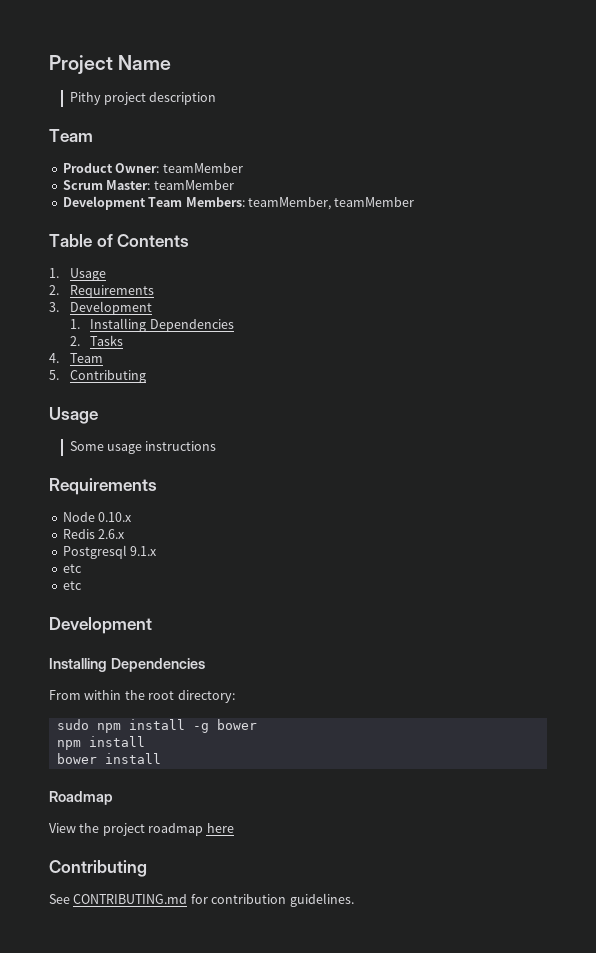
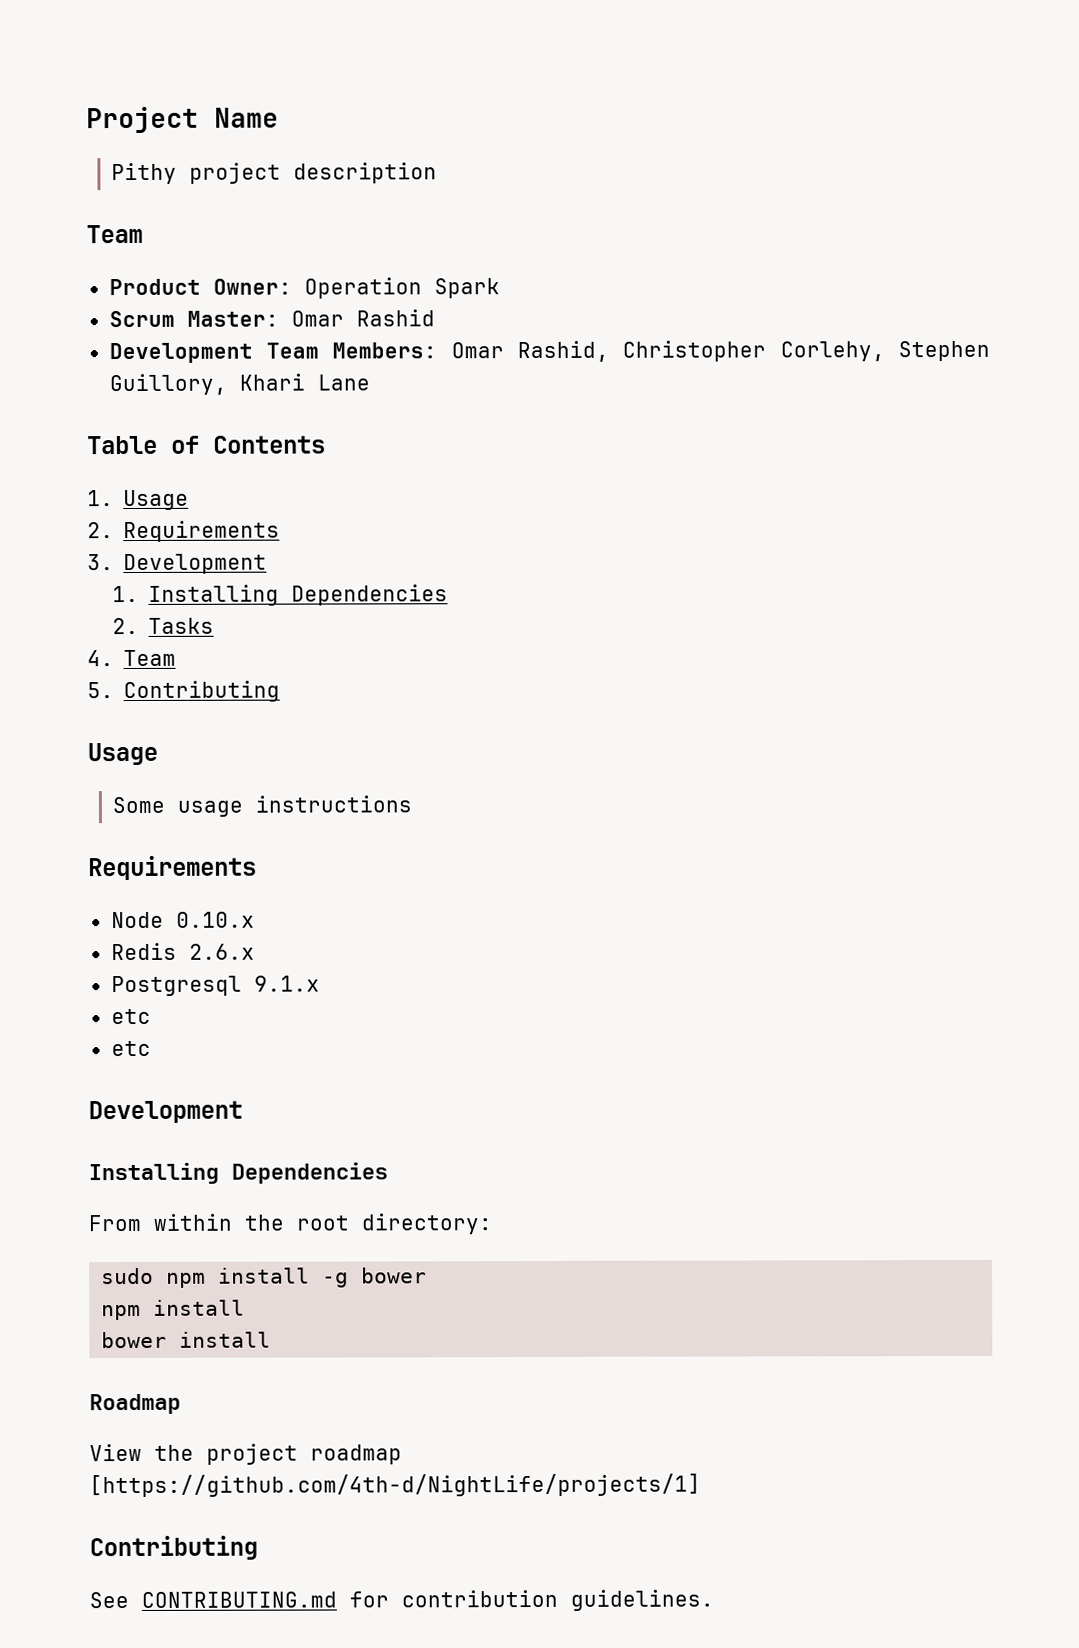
[162,163,243,173] teamMember -> [303,277,500,299] Operation Spark
[153,180,234,190] teamMember -> [290,309,435,327] Omar Rashid
[247,197,415,210] teamMember, teamMember -> [450,340,991,363] [108,373,370,396] Omar Rashid, Christopher Corlehy, Stephen Guillory, Khari Lane
[206,823,234,833] here -> [89,1473,701,1498] [https://github.com/4th-d/NightLife/projects/1]

